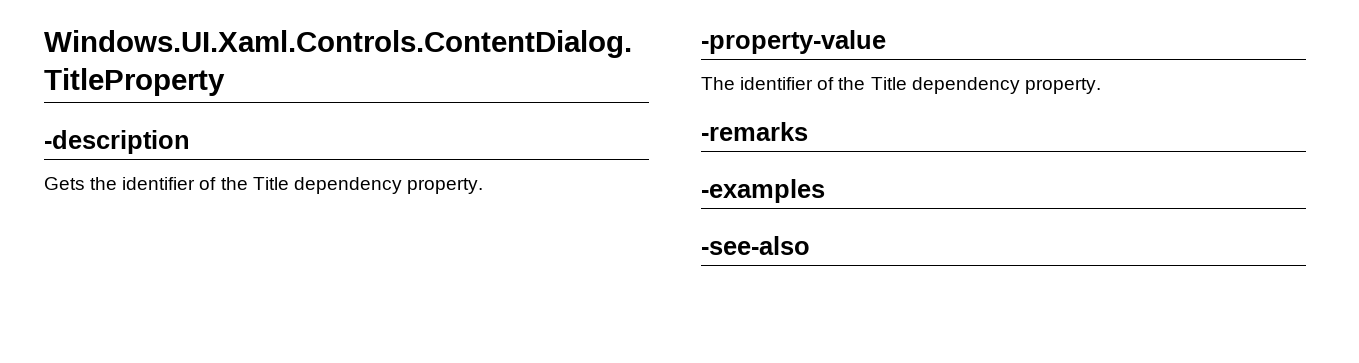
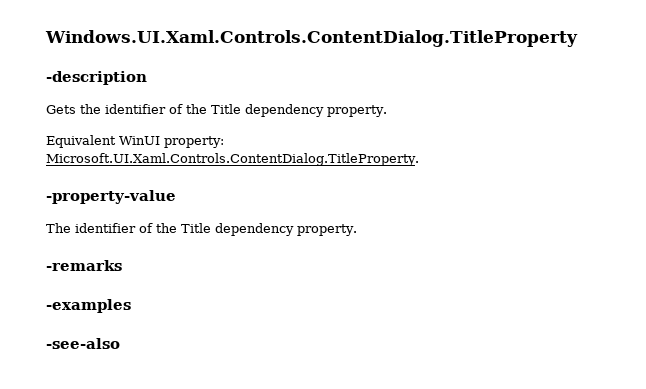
(483, 186) none -> [46,135,224,148] [46,153,419,166] // Equivalent WinUI property: Microsoft.UI.Xaml.Controls.ContentDialog.TitleProperty.

